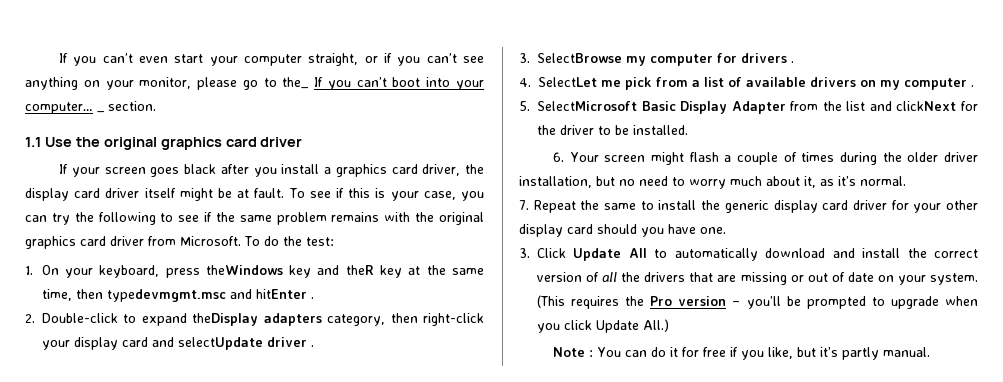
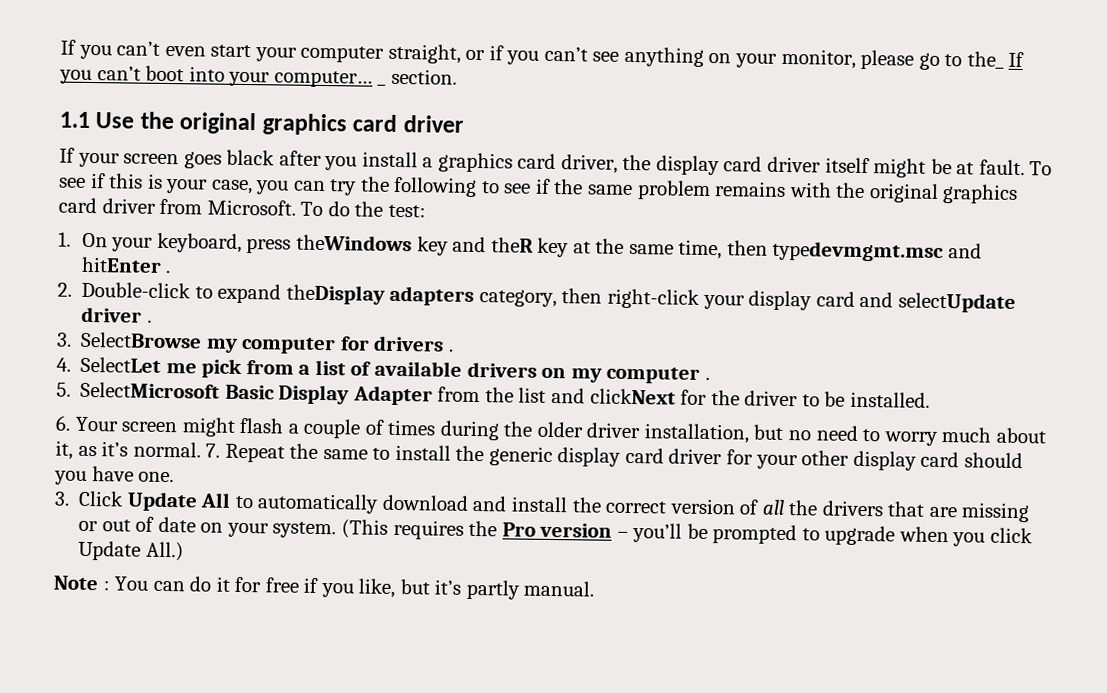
(906, 181) // -> (201, 449) none

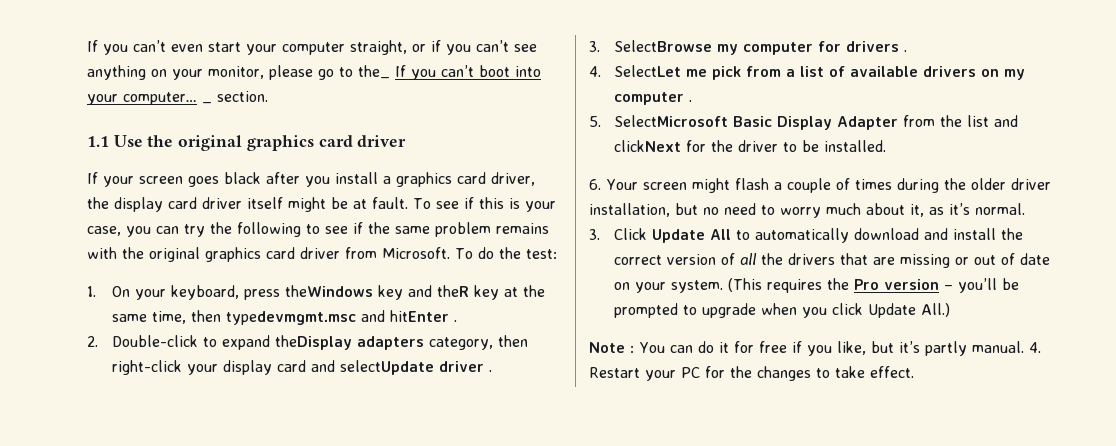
[205,443,1023,471] [54,466,175,485] 7. Repeat the same to install the generic display card driver for your other display card should you have one. -> (1025, 209) none
(595, 588) none -> [1028,342,1041,353] [589,366,914,381] 4. Restart your PC for the changes to take effect.

